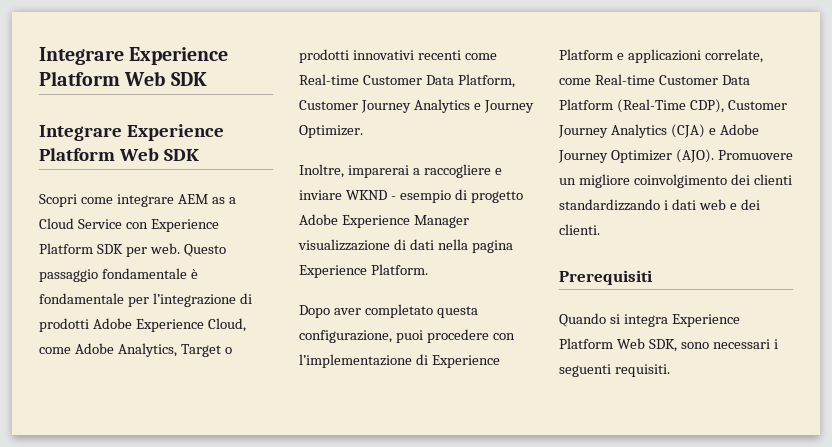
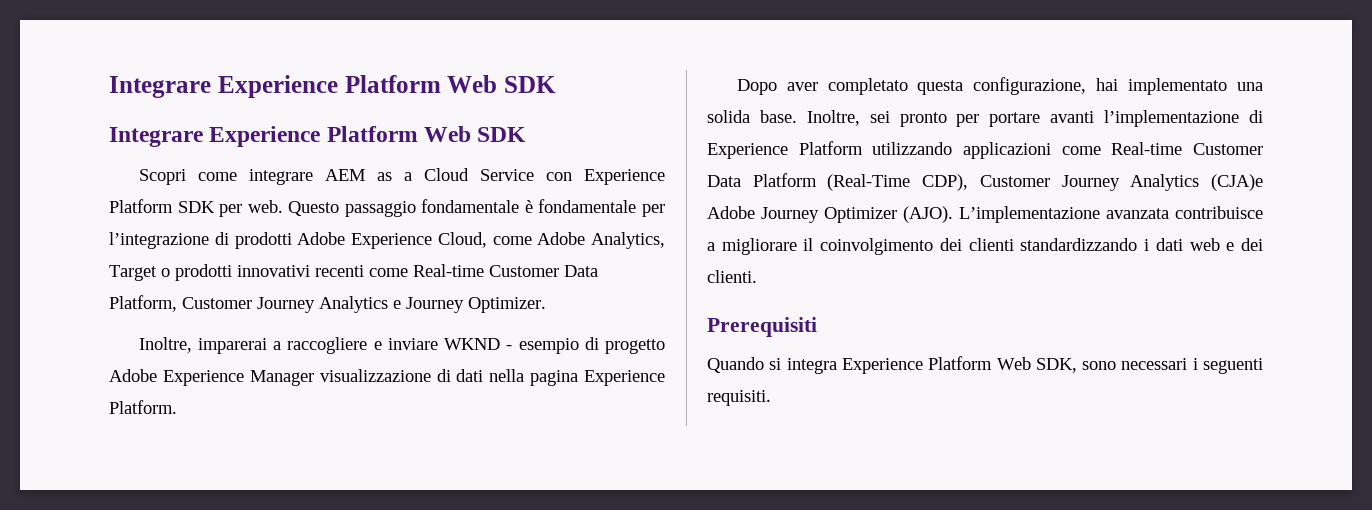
[395,329,515,343] puoi procedere con -> [1096,78,1263,95] [707,110,1095,127] hai implementato una solida base. Inoltre, sei pronto per portare avanti
[616,49,763,63] e applicazioni correlate, -> [872,142,1051,159] utilizzando applicazioni
[670,124,716,138] (CJA) e -> [1211,174,1263,191] (CJA)e
[717,150,793,160] [559,174,630,188] Promuovere un migliore -> [959,206,1263,223] [707,238,814,255] L’implementazione avanzata contribuisce a migliorare il

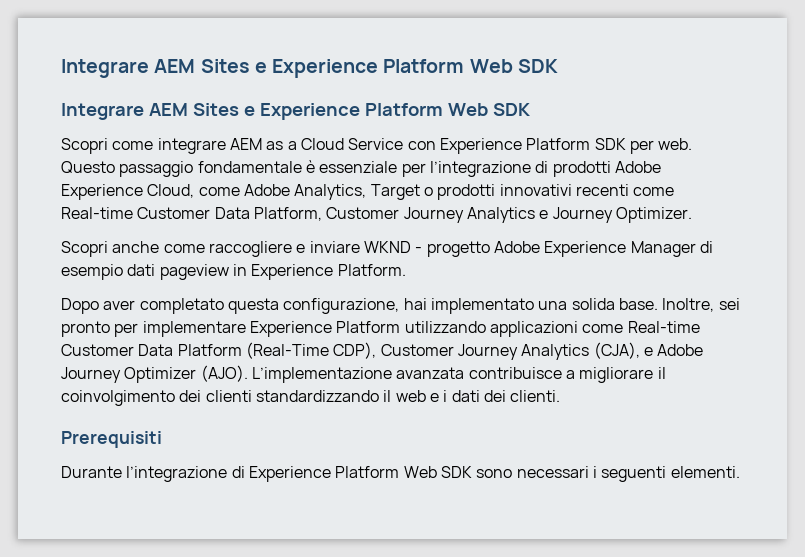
[109,76,211,98] Integrare -> [61,59,267,78] Integrare AEM Sites e
(203, 137) none -> [148,103,255,116] AEM Sites e
[538,199,637,213] fondamentale -> [319,161,398,173] essenziale
[138,337,282,354] Inoltre, imparerai a -> [61,241,205,257] Scopri anche come
[518,337,599,354] esempio di -> (423, 250) none
[319,369,579,386] visualizzazione di dati nella pagina -> [699,241,713,253] [61,264,247,280] di esempio dati pageview in
[989,110,1263,127] portare avanti l’implementazione di -> [142,321,246,337] implementare
[1211,174,1263,191] (CJA)e -> [593,342,653,359] (CJA), e
[1144,238,1235,251] i dati web e -> [383,390,480,402] il web e i dati
[707,356,1077,374] Quando si integra Experience Platform Web SDK, -> [61,466,472,482] Durante l’integrazione di Experience Platform Web SDK
[707,390,771,406] requisiti. -> [670,466,740,478] elementi.

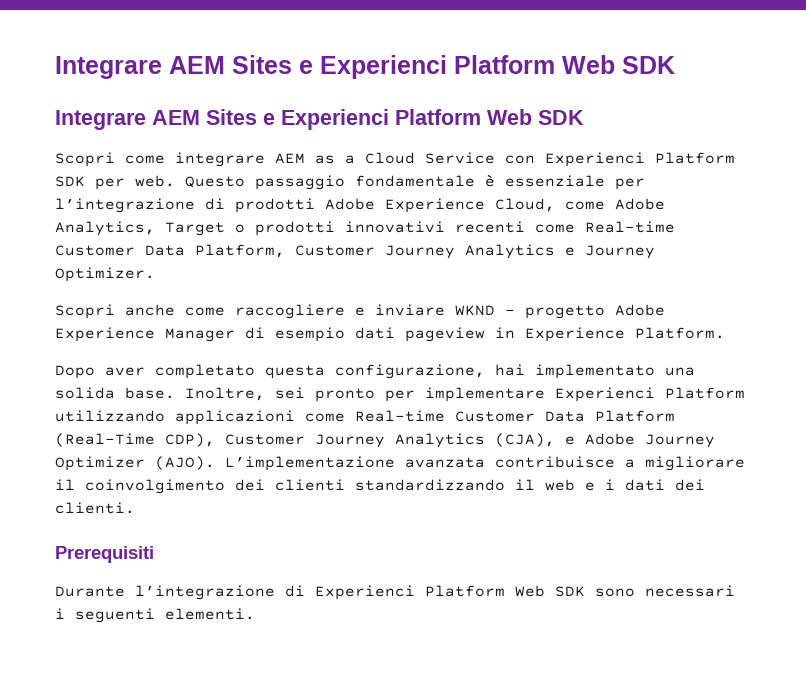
[61,59,379,78] Integrare AEM Sites e Experience -> [55,55,447,79] Integrare AEM Sites e Experienci
[259,103,360,120] Experience -> [281,109,389,130] Experienci
[439,138,522,154] Experience -> [545,152,645,167] Experienci
[249,321,332,337] Experience -> [555,387,655,402] Experienci
[248,466,331,482] Experience -> [315,585,415,600] Experienci

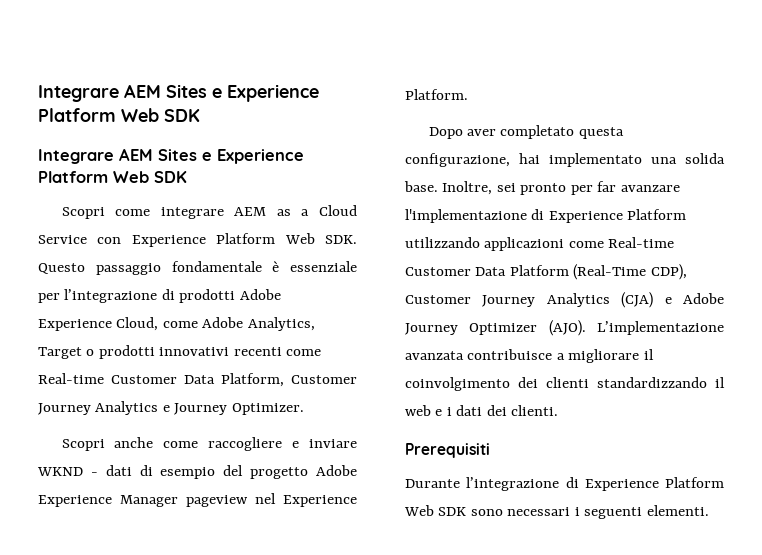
[55,55,447,79] Integrare AEM Sites e Experienci -> [38,84,319,102] Integrare AEM Sites e Experience
[281,109,389,130] Experienci -> [217,149,304,164] Experience
[545,152,735,167] [55,175,175,190] Experienci Platform SDK per web. -> [131,233,357,247] Experience Platform Web SDK.
[525,304,665,319] [55,327,515,342] progetto Adobe Experience Manager di esempio dati pageview in -> [105,465,357,479] [38,493,276,507] dati di esempio del progetto Adobe Experience Manager pageview nel
[425,387,655,402] implementare Experienci -> [597,181,680,192] [405,209,623,223] far avanzare l'implementazione di Experience
[495,433,555,447] (CJA), -> [621,292,654,308] (CJA)
[315,585,415,600] Experienci -> [584,479,659,491] Experience

